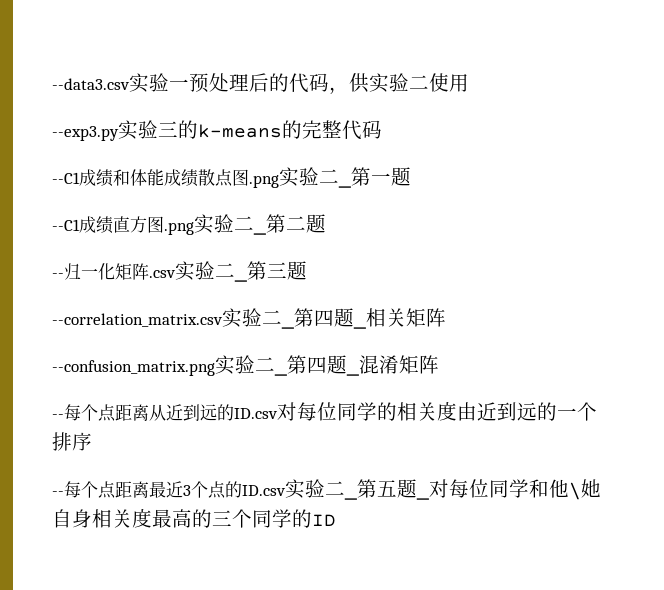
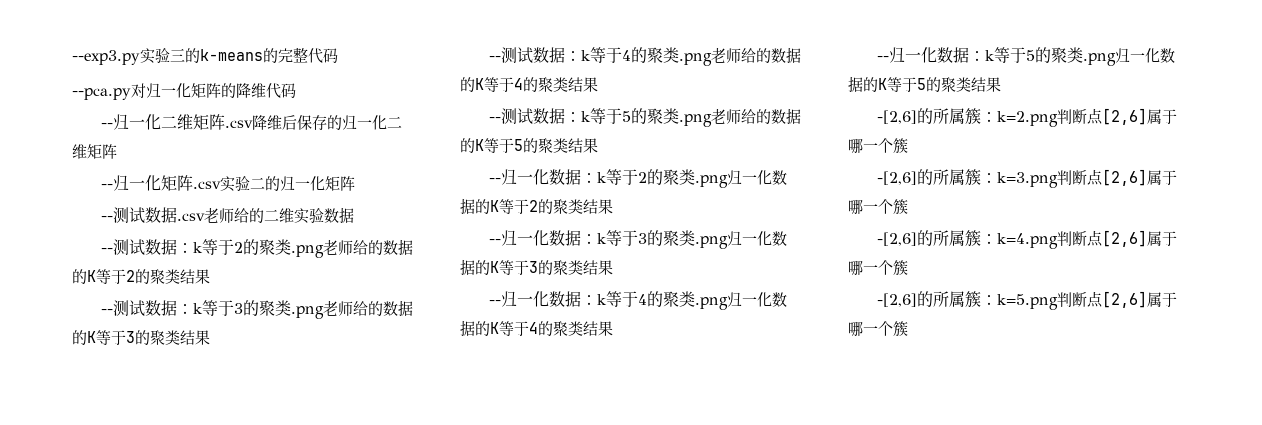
[52,73,469,94] --data3.csv实验一预处理后的代码，供实验二使用 // -> (72, 57) none
[52,167,339,188] [338,167,411,188] [52,214,254,235] [253,214,326,235] --C1成绩和体能成绩散点图.png实验二_第一题 // --C1成绩直方图.png实验二_第二题 -> [72,83,296,100] [101,114,403,130] [72,144,117,159] --pca.py对归一化矩阵的降维代码 // --归一化二维矩阵.csv降维后保存的归一化二维矩阵
[234,261,307,282] [52,308,282,328] [281,308,446,329] [52,355,275,376] [274,355,439,376] [52,402,597,422] [52,432,92,451] [52,479,345,499] [344,479,601,500] [52,509,336,528] _第三题 // --correlation_matrix.csv实验二_第四题_相关矩阵 // --confusion_matrix.png实验二_第四题_混淆矩阵 // --每个点距离从近到远的ID.csv对每位同学的相关度由近到远的一个排序 // --每个点距离最近3个点的ID.csv实验二_第五题_对每位同学和他\她自身相关度最高的三个同学的ID -> [265,176,356,191] [101,207,355,224] [101,239,414,258] [72,269,210,284] [101,300,414,319] [72,330,210,345] [489,47,802,66] [460,77,598,92] [489,108,802,127] [460,138,598,153] [489,169,788,188] [460,198,613,214] [489,230,788,249] [460,259,613,275] [489,291,788,310] [460,320,613,336] [877,47,1176,66] [848,76,1001,92] [877,108,1178,127] [848,138,908,154] [877,169,1178,188] [848,199,908,215] [877,230,1178,249] [848,260,908,276] [877,291,1178,310] [848,321,908,337] 的归一化矩阵 // --测试数据.csv老师给的二维实验数据 // --测试数据：k等于2的聚类.png老师给的数据的K等于2的聚类结果 // --测试数据：k等于3的聚类.png老师给的数据的K等于3的聚类结果 // --测试数据：k等于4的聚类.png老师给的数据的K等于4的聚类结果 // --测试数据：k等于5的聚类.png老师给的数据的K等于5的聚类结果 // --归一化数据：k等于2的聚类.png归一化数据的K等于2的聚类结果 // --归一化数据：k等于3的聚类.png归一化数据的K等于3的聚类结果 // --归一化数据：k等于4的聚类.png归一化数据的K等于4的聚类结果 // --归一化数据：k等于5的聚类.png归一化数据的K等于5的聚类结果 // -[2,6]的所属簇：k=2.png判断点[2,6]属于哪一个簇 // -[2,6]的所属簇：k=3.png判断点[2,6]属于哪一个簇 // -[2,6]的所属簇：k=4.png判断点[2,6]属于哪一个簇 // -[2,6]的所属簇：k=5.png判断点[2,6]属于哪一个簇

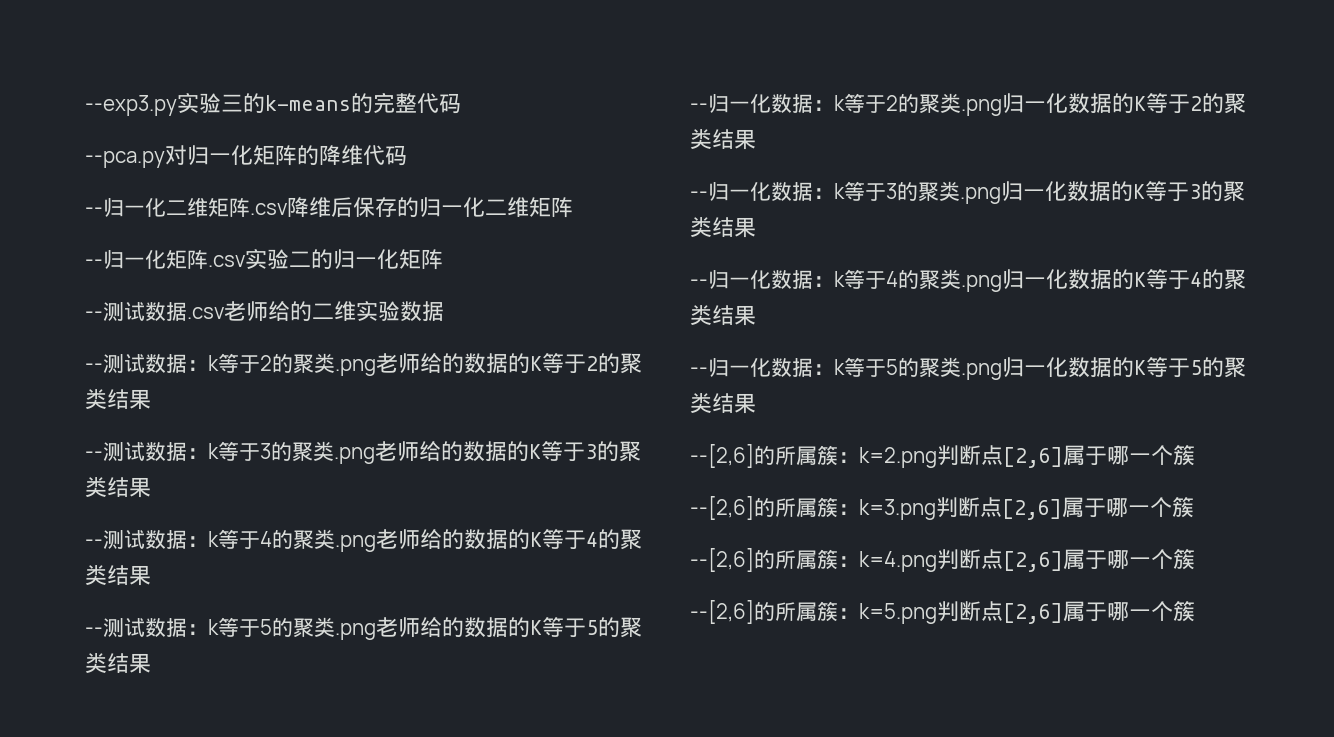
[877,110,918,124] -[2,6] -> [690,444,754,468] --[2,6]
[877,171,918,185] -[2,6] -> [690,496,754,520] --[2,6]
[877,232,918,246] -[2,6] -> [690,548,754,572] --[2,6]
[877,293,918,307] -[2,6] -> [690,600,754,624] --[2,6]

